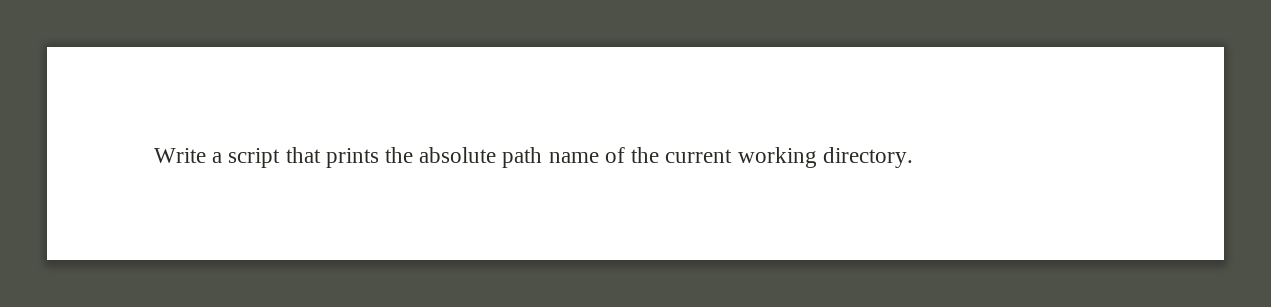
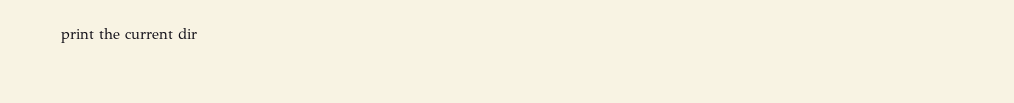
[154,147,913,168] Write a script that prints the absolute path name of the current working directory. -> [61,28,197,43] print the current dir

